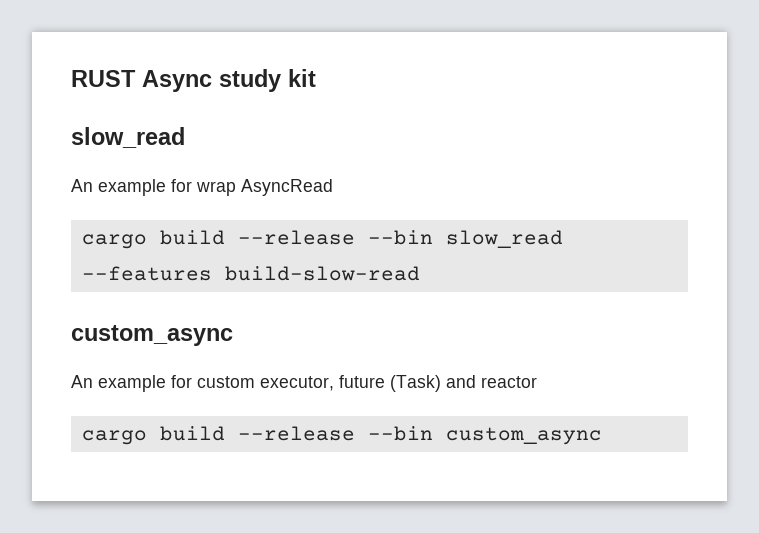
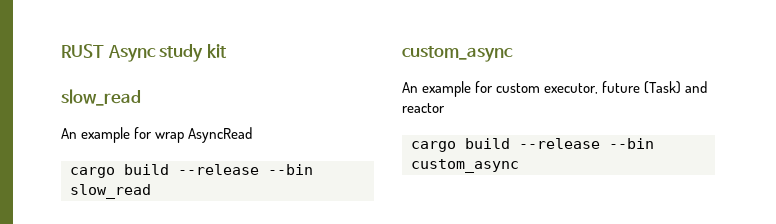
[81,266,420,281] --features build-slow-read -> (151, 191) none

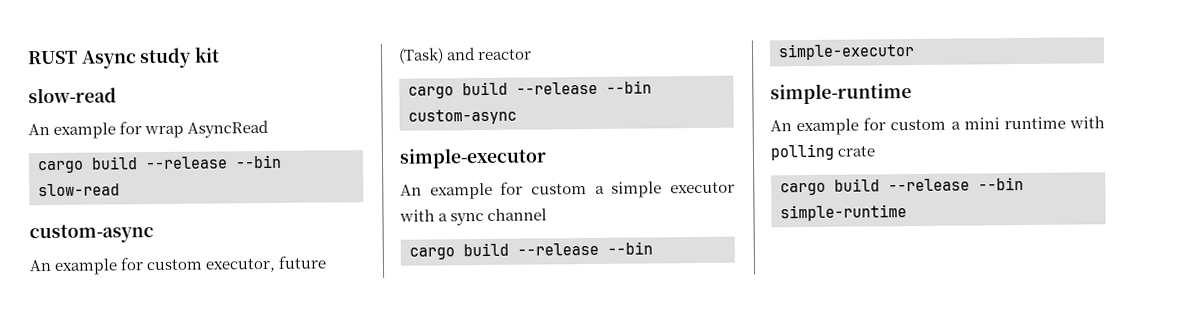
[61,89,141,106] slow_read -> [28,87,117,104] slow-read
[70,184,151,199] [402,46,513,62] slow_read // custom_async -> [38,183,120,197] [29,224,154,244] slow-read // custom-async
[411,159,519,173] custom_async -> [408,108,517,125] [399,147,547,169] [400,181,735,200] [399,208,548,226] [409,241,653,260] [778,43,915,61] [770,83,912,105] [770,116,1105,136] [770,143,876,161] [780,176,1024,196] [780,204,907,222] custom-async // simple-executor // An example for custom a simple executor with a sync channel // cargo build --release --bin simple-executor // simple-runtime // An example for custom a mini runtime with polling crate // cargo build --release --bin simple-runtime

